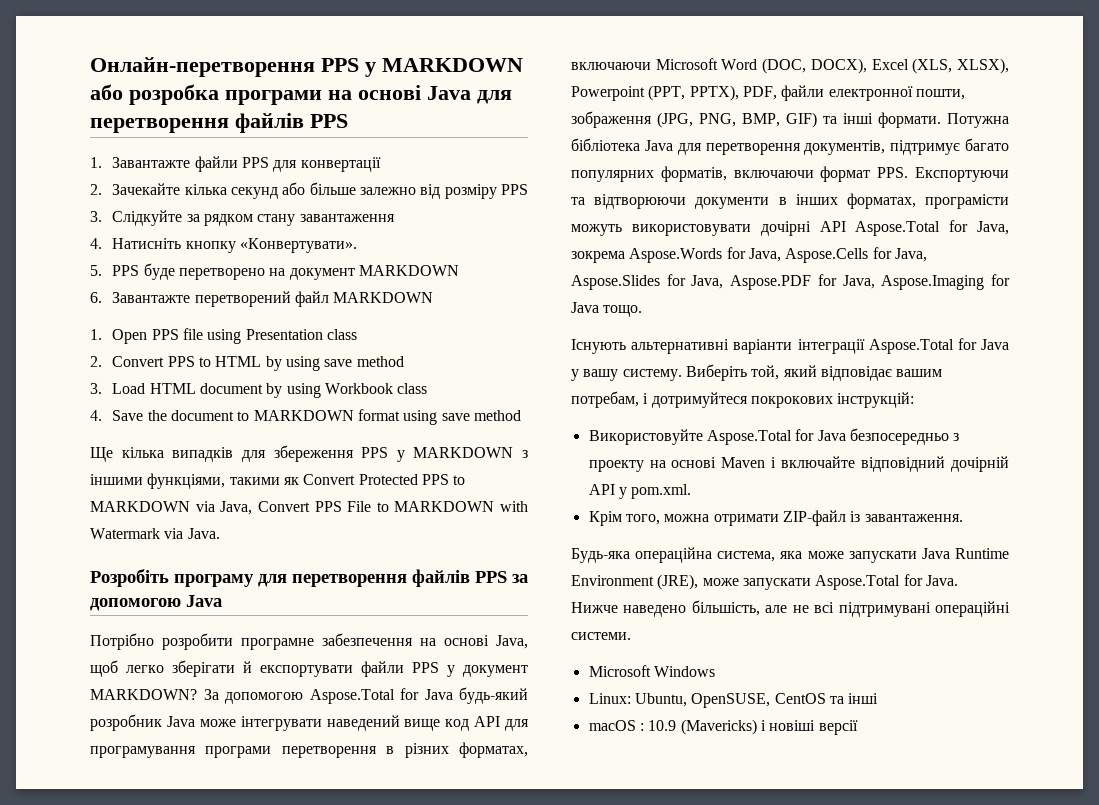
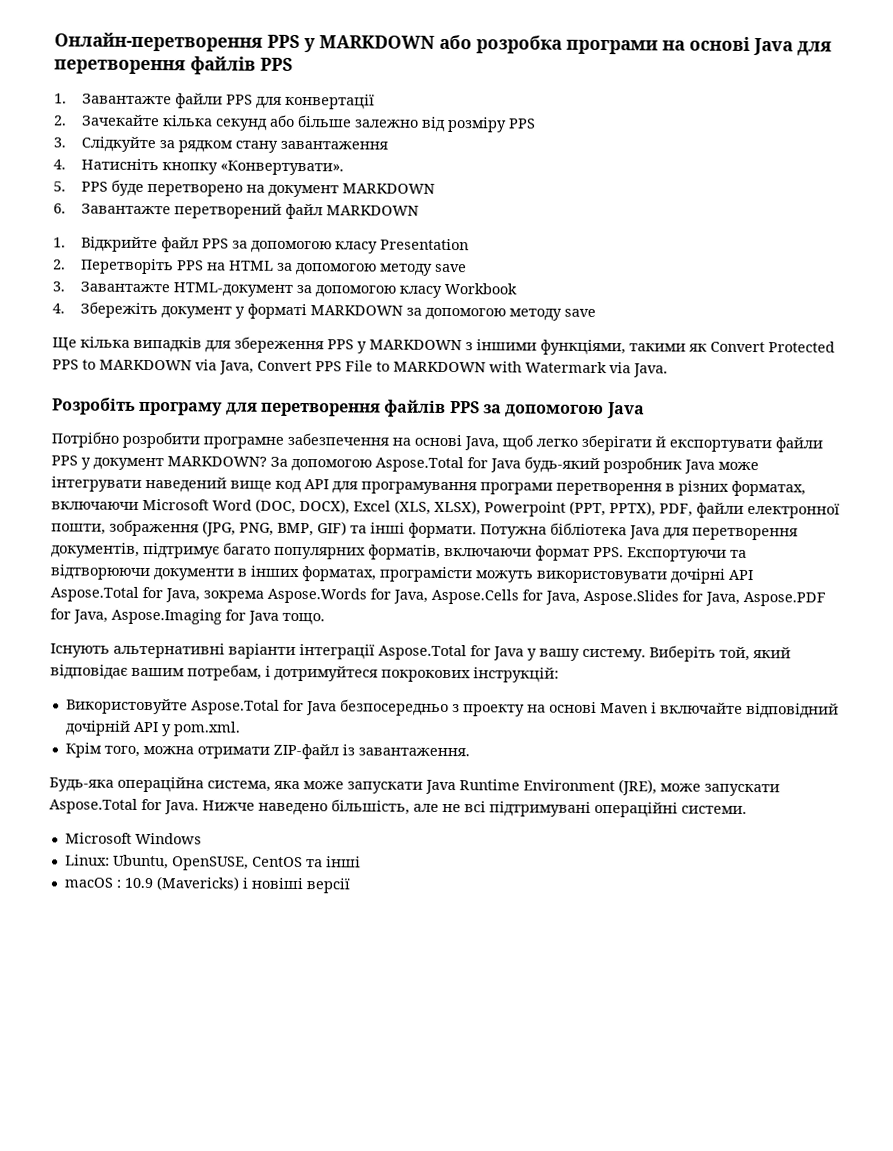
[112,328,242,344] Open PPS file using -> [81,236,379,254] Відкрийте файл PPS за допомогою класу
[326,329,357,340] [90,356,404,371] [90,383,321,398] class // 2. Convert PPS to HTML by using save method // 3. Load HTML document by using -> [53,258,468,276] [52,281,443,298] // 2. Перетворіть PPS на HTML за допомогою методу save // 3. Завантажте HTML-документ за допомогою класу
[397,383,428,394] [90,409,521,425] class // 4. Save the document to MARKDOWN format using save method -> [52,301,597,321] // 4. Збережіть документ у форматі MARKDOWN за допомогою методу save

